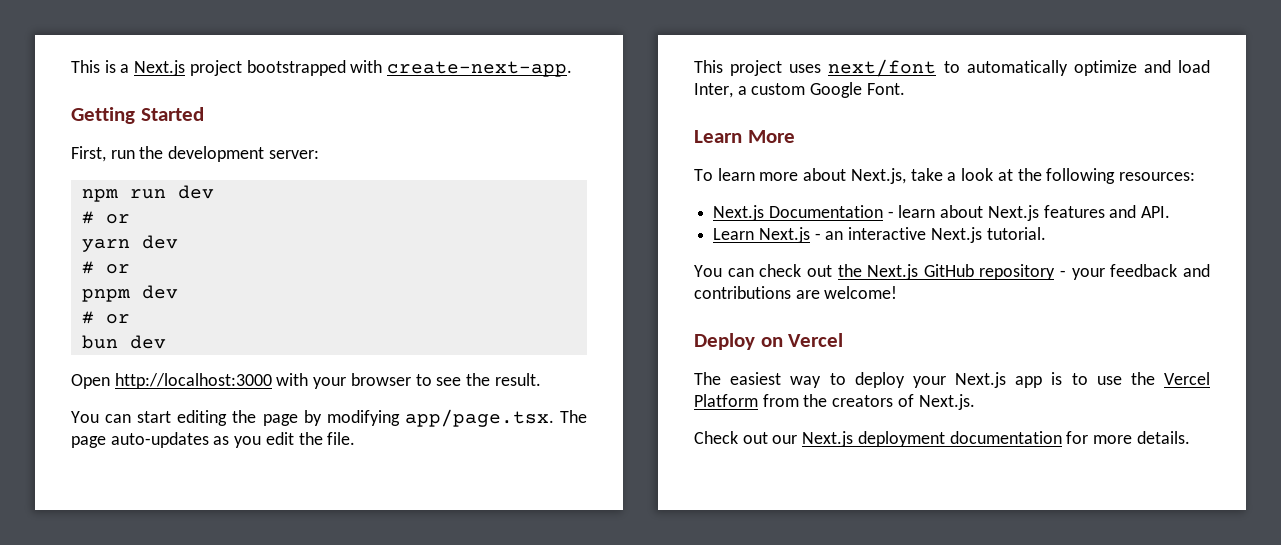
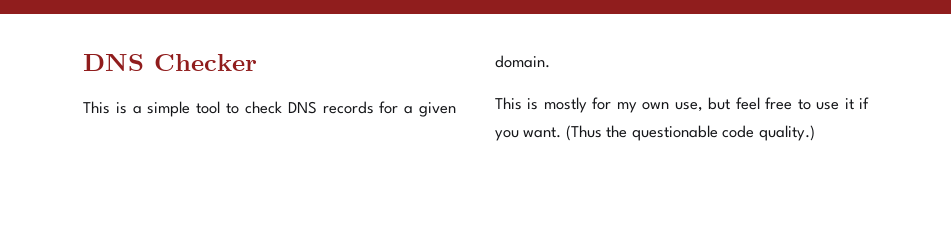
(71, 66) none -> [83,54,257,71] DNS Checker //
[134,60,573,77] [71,107,204,124] [71,146,319,162] [81,185,214,202] [81,211,130,224] [81,235,178,252] [81,261,130,274] [81,285,178,302] [81,311,130,324] [81,335,166,349] [71,373,541,389] [71,409,587,427] [71,432,356,448] [694,59,1210,77] [694,82,905,98] [694,130,795,143] [694,168,1195,184] [713,205,1171,221] [713,227,1046,243] [694,264,1210,280] [694,286,898,299] [694,333,844,350] [694,372,1210,388] [694,394,975,410] [694,431,1190,447] Next.js project bootstrapped with create-next-app. // Getting Started // First, run the development server: // npm run dev // # or // yarn dev // # or // pnpm dev // # or // bun dev // Open http://localhost:3000 with your browser to see the result. // You can start editing the page by modifying app/page.tsx. The page auto-updates as you edit the file. // This project uses next/font to automatically optimize and load Inter, a custom Google Font. // Learn More // To learn more about Next.js, take a look at the following resources: // Next.js Documentation - learn about Next.js features and API. // Learn Next.js - an interactive Next.js tutorial. // You can check out the Next.js GitHub repository - your feedback and contributions are welcome! // Deploy on Vercel // The easiest way to deploy your Next.js app is to use the Vercel Platform from the creators of Next.js. // Check out our Next.js deployment documentation for more details. -> [147,101,456,117] [495,55,550,68] [495,97,869,113] [495,125,815,141] simple tool to check DNS records for a given domain. // This is mostly for my own use, but feel free to use it if you want. (Thus the questionable code quality.)

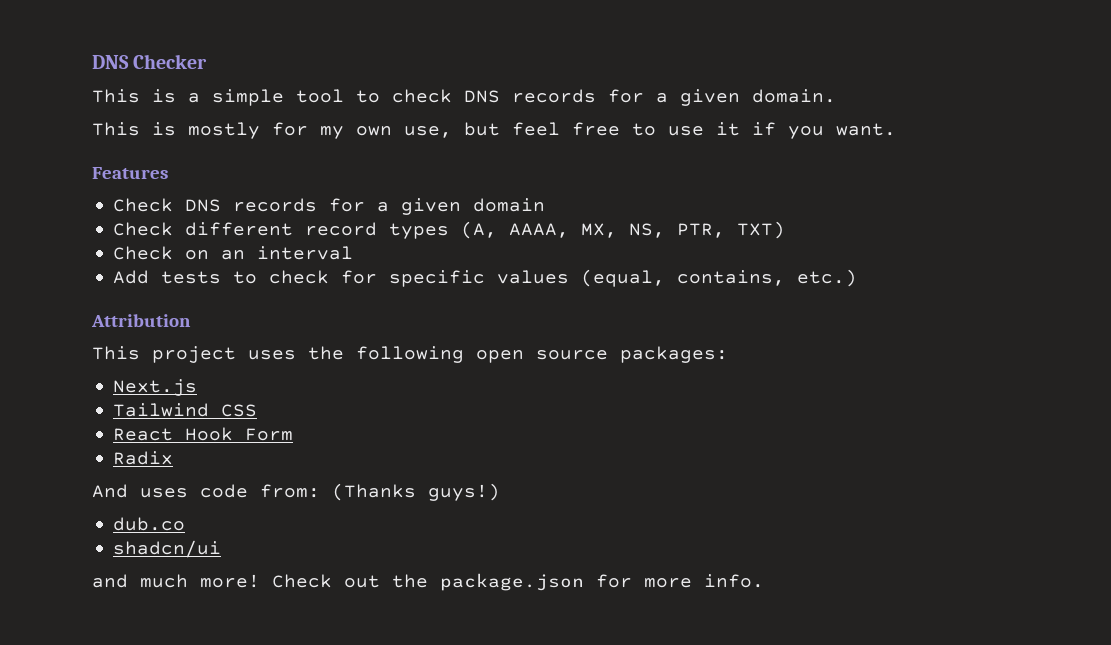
[565,125,815,141] (Thus the questionable code quality.) -> [92,167,168,179] [113,198,546,215] [113,221,786,239] [113,246,354,260] [113,269,858,287] [91,314,191,327] [92,346,728,363] [113,379,198,396] [113,403,258,417] [113,427,294,441] [113,451,174,465] [92,483,500,501] [113,517,186,531] [113,540,222,558] [92,573,764,591] // Features // Check DNS records for a given domain // Check different record types (A, AAAA, MX, NS, PTR, TXT) // Check on an interval // Add tests to check for specific values (equal, contains, etc.) // Attribution // This project uses the following open source packages: // Next.js // Tailwind CSS // React Hook Form // Radix // And uses code from: (Thanks guys!) // dub.co // shadcn/ui // and much more! Check out the package.json for more info.

